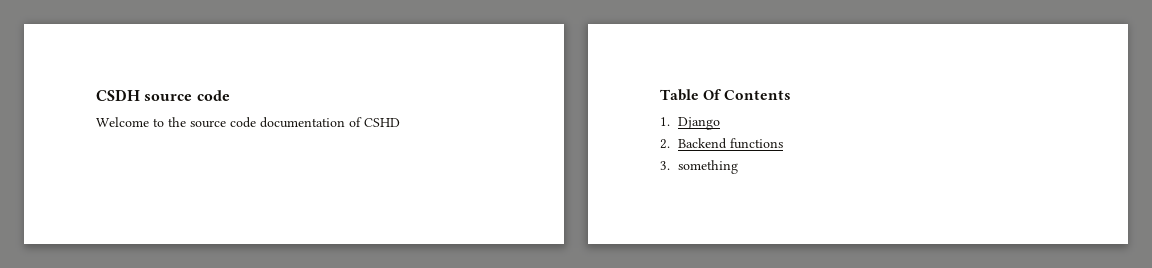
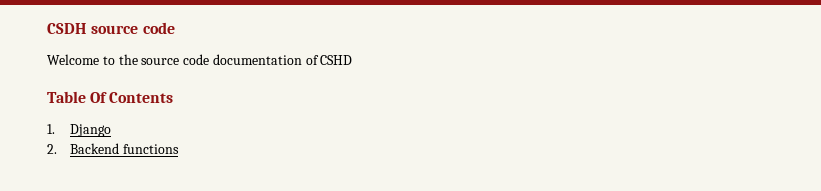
[660,160,738,174] // 3. something -> (179, 149) none

